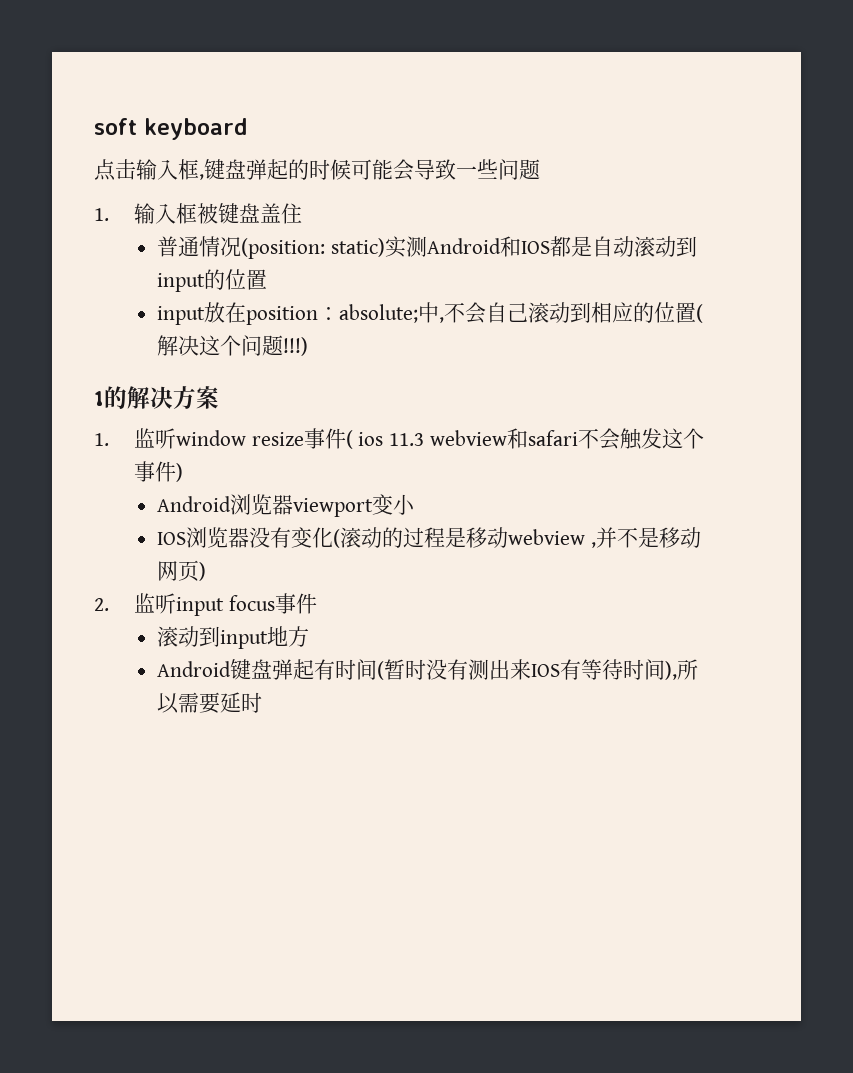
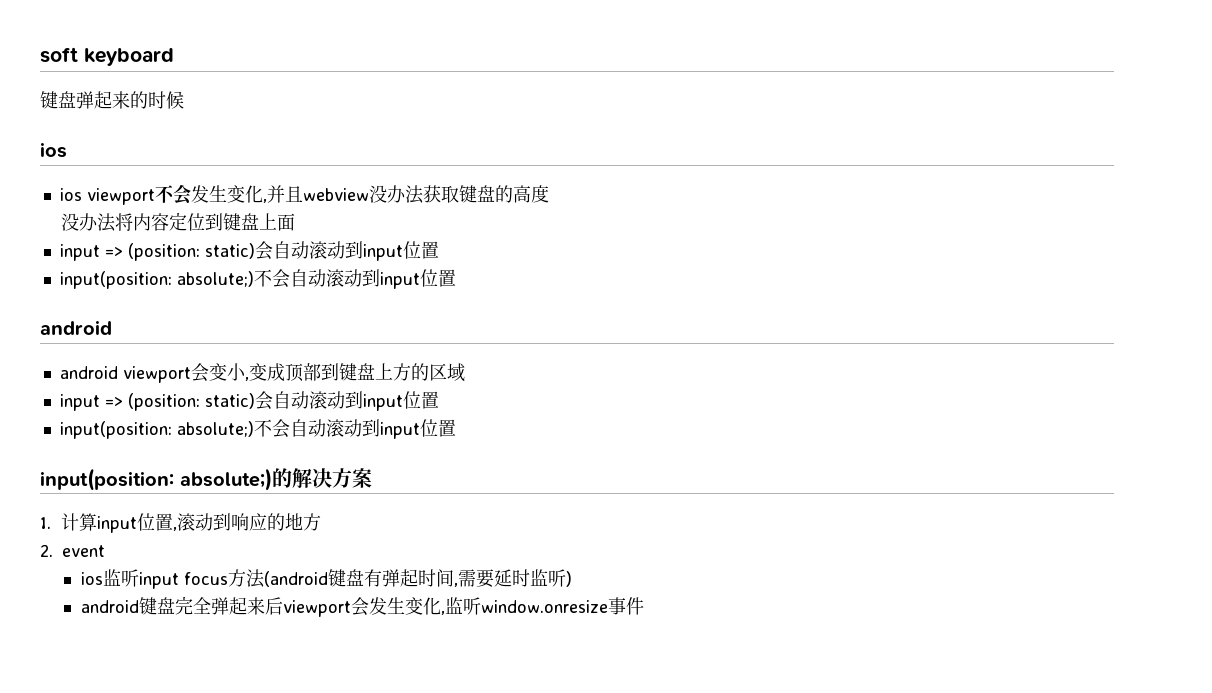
[94,159,288,181] 点击输入框,键盘弹起 -> [40,91,130,109] 键盘弹起来
[351,159,540,181] [94,203,302,224] [157,236,697,259] [157,269,268,292] [157,302,704,325] [157,335,309,356] [94,386,219,409] [94,428,704,450] [133,461,183,482] [157,494,416,517] [157,527,701,548] [157,560,207,581] 可能会导致一些问题 // 1.输入框被键盘盖住 // 普通情况(position: static)实测Android和IOS都是自动滚动到input的位置 // input放在position：absolute;中,不会自己滚动到相应的位置(解决这个问题!!!) // 1的解决方案 // 1.监听window resize事件( ios 11.3 webview和safari不会触发这个事件) // Android浏览器viewport变小 // IOS浏览器没有变化(滚动的过程是移动webview ,并不是移动网页) -> [40,142,67,158] [59,184,549,205] [60,212,295,232] [59,241,439,261] [59,269,456,289] [40,320,112,335] [59,363,465,383] [59,391,439,411] [59,419,456,439] [40,468,372,491] [40,513,321,533] // ios // ios viewport不会发生变化,并且webview没办法获取键盘的高度 // 没办法将内容定位到键盘上面 // input => (position: static)会自动滚动到input位置 // input(position: absolute;)不会自动滚动到input位置 // android // android viewport会变小,变成顶部到键盘上方的区域 // input => (position: static)会自动滚动到input位置 // input(position: absolute;)不会自动滚动到input位置 // input(position: absolute;)的解决方案 // 1.计算input位置,滚动到响应的地方
(109, 604) none -> [62,545,105,557] [80,572,103,585] event // ios
[274,593,317,614] [157,626,310,649] [157,659,699,680] [157,692,263,714] 事件 // 滚动到input地方 // Android键盘弹起有时间(暂时没有测出来IOS有等待时间),所以需要延时 -> [227,569,572,588] [80,596,644,617] 方法(android键盘有弹起时间,需要延时监听) // android键盘完全弹起来后viewport会发生变化,监听window.onresize事件

